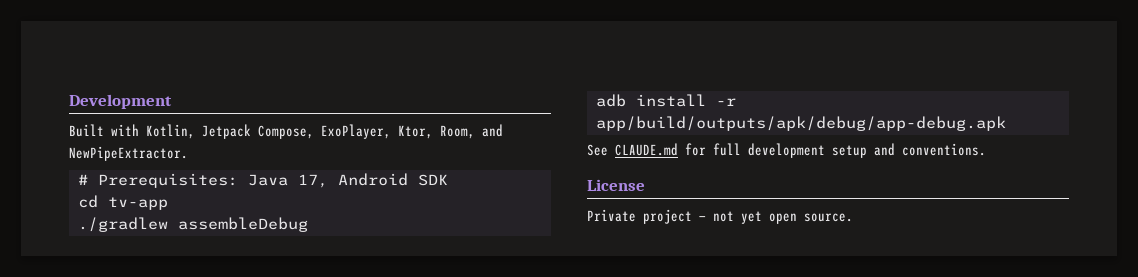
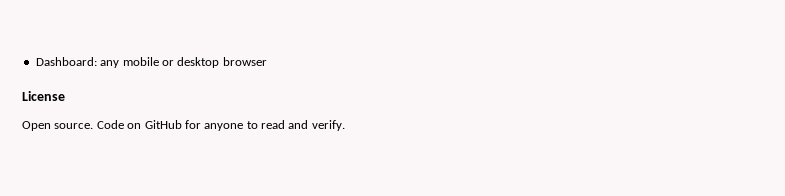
[69,94,172,109] [69,124,503,139] [69,146,188,161] [77,173,448,188] [77,195,168,210] [77,217,308,232] [595,94,736,107] [595,116,1006,131] [587,143,986,158] [587,179,645,191] [587,209,853,224] Development // Built with Kotlin, Jetpack Compose, ExoPlayer, Ktor, Room, and NewPipeExtractor. // # Prerequisites: Java 17, Android SDK // cd tv-app // ./gradlew assembleDebug // adb install -r app/build/outputs/apk/debug/app-debug.apk // See CLAUDE.md for full development setup and conventions. // License // Private project — not yet open source. -> [35,57,267,68] [22,91,65,101] [22,120,345,131] Dashboard: any mobile or desktop browser // License // Open source. Code on GitHub for anyone to read and verify.

